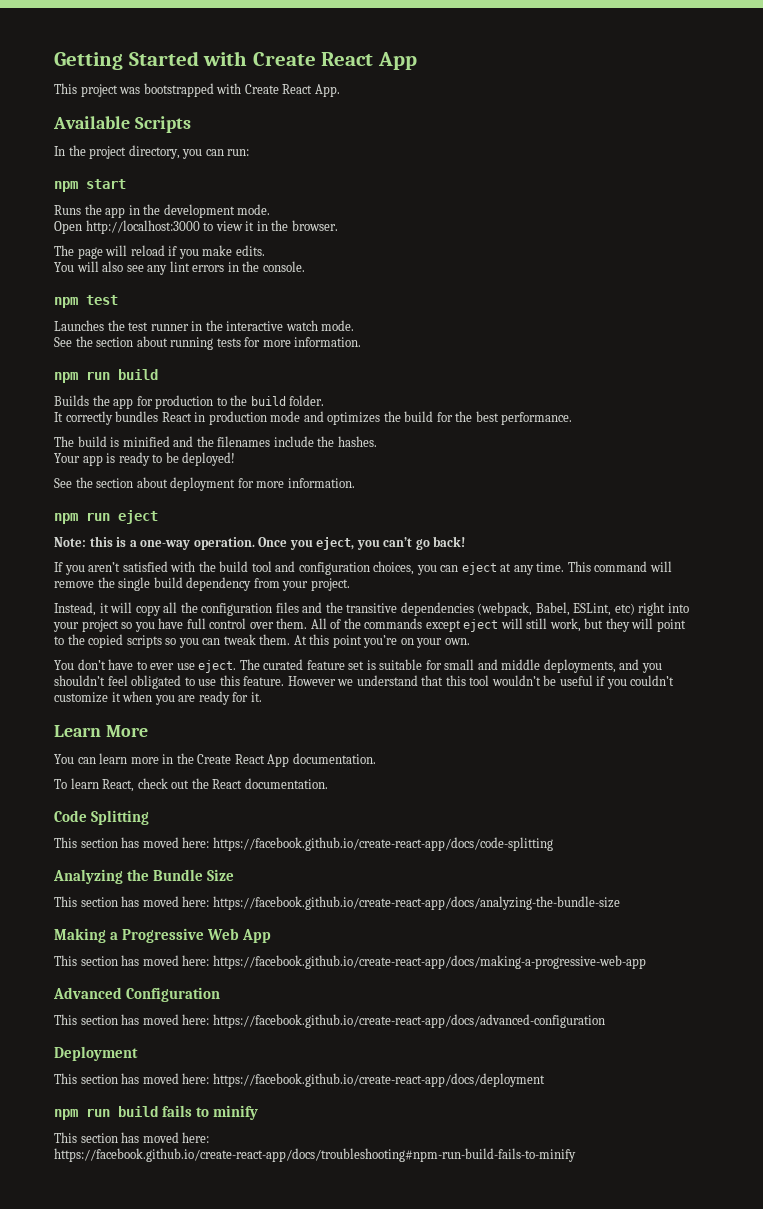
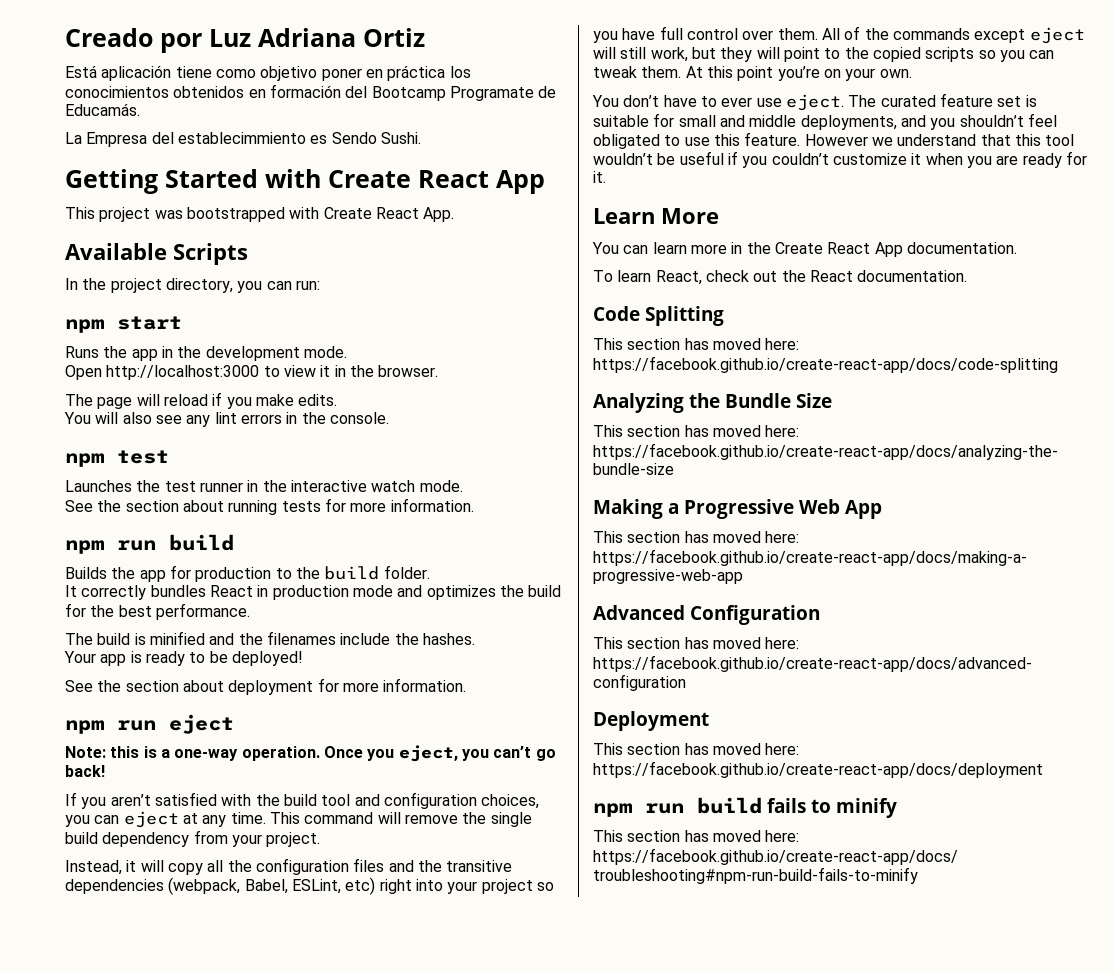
(54, 61) none -> [65,28,425,53] [65,65,471,81] [65,84,557,101] [65,103,140,116] [65,132,421,147] Creado por Luz Adriana Ortiz // Está aplicación tiene como objetivo poner en práctica los conocimientos obtenidos en formación del Bootcamp Programate de Educamás. // La Empresa del establecimmiento es Sendo Sushi. //

